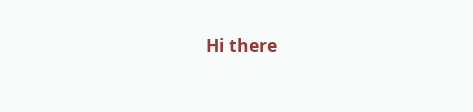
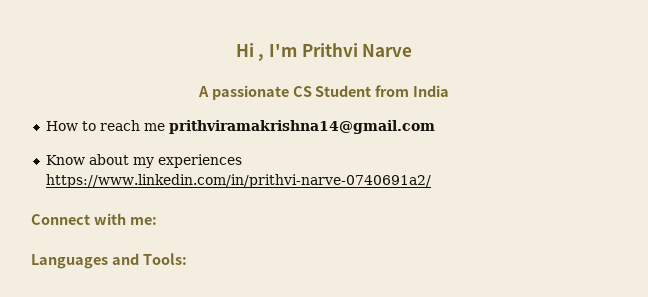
[229,38,277,52] there -> [258,43,413,61] [197,85,450,100] [45,120,435,134] [45,154,242,168] [45,174,431,188] [31,213,157,225] [31,253,187,269] , I'm Prithvi Narve // A passionate CS Student from India // How to reach me prithviramakrishna14@gmail.com // Know about my experiences https://www.linkedin.com/in/prithvi-narve-0740691a2/ // Connect with me: // Languages and Tools:

